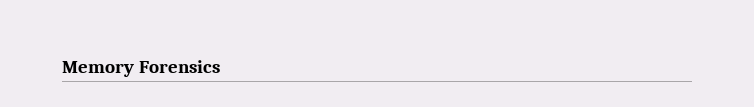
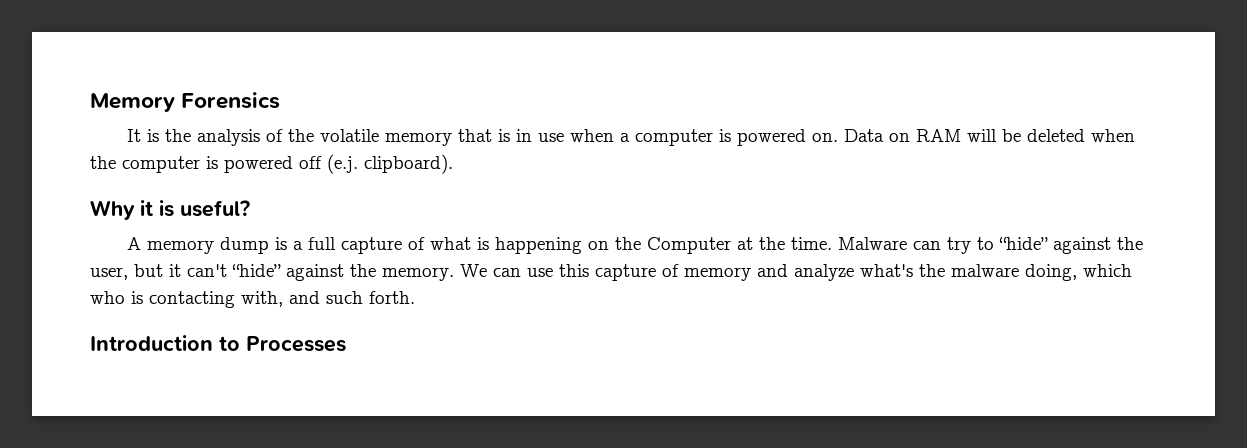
(220, 66) none -> [126,129,1135,146] [90,154,453,174] [90,200,250,220] [126,237,1143,254] [90,264,1132,281] [90,291,415,308] [90,335,346,352] // It is the analysis of the volatile memory that is in use when a computer is powered on. Data on RAM will be deleted when the computer is powered off (e.j. clipboard). // Why it is useful? // A memory dump is a full capture of what is happening on the Computer at the time. Malware can try to “hide” against the user, but it can't “hide” against the memory. We can use this capture of memory and analyze what's the malware doing, which who is contacting with, and such forth. // Introduction to Processes

